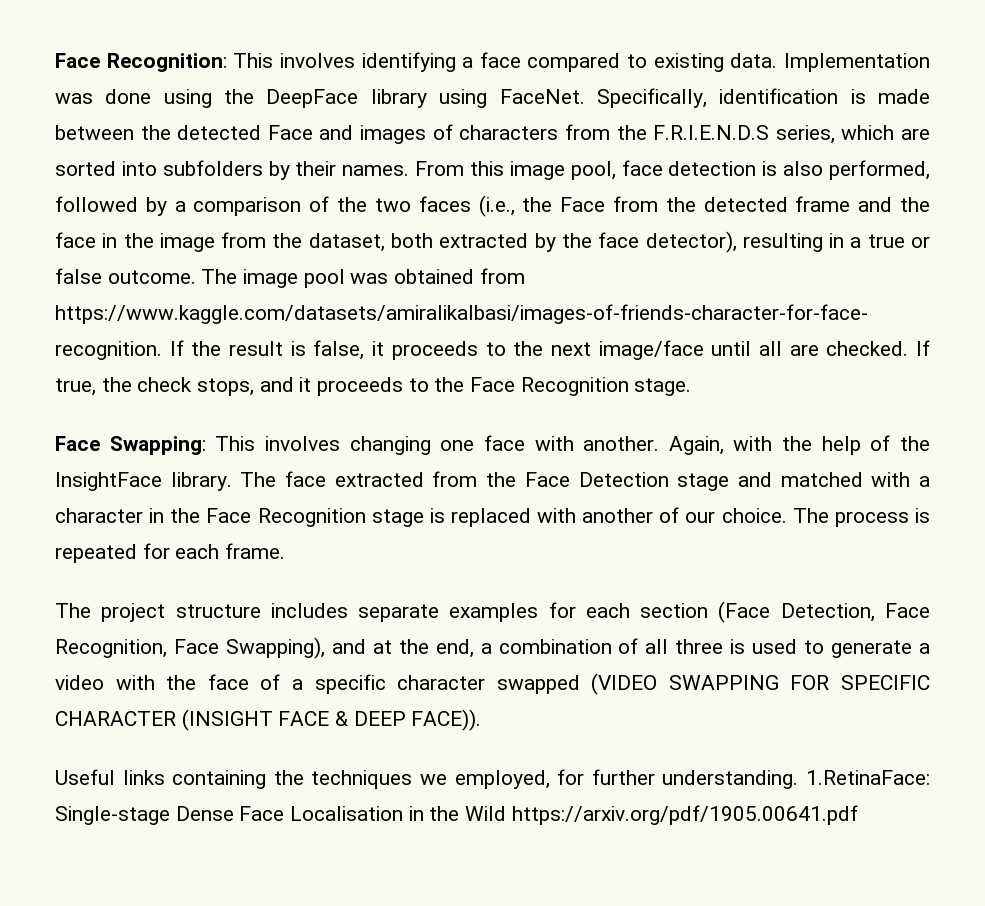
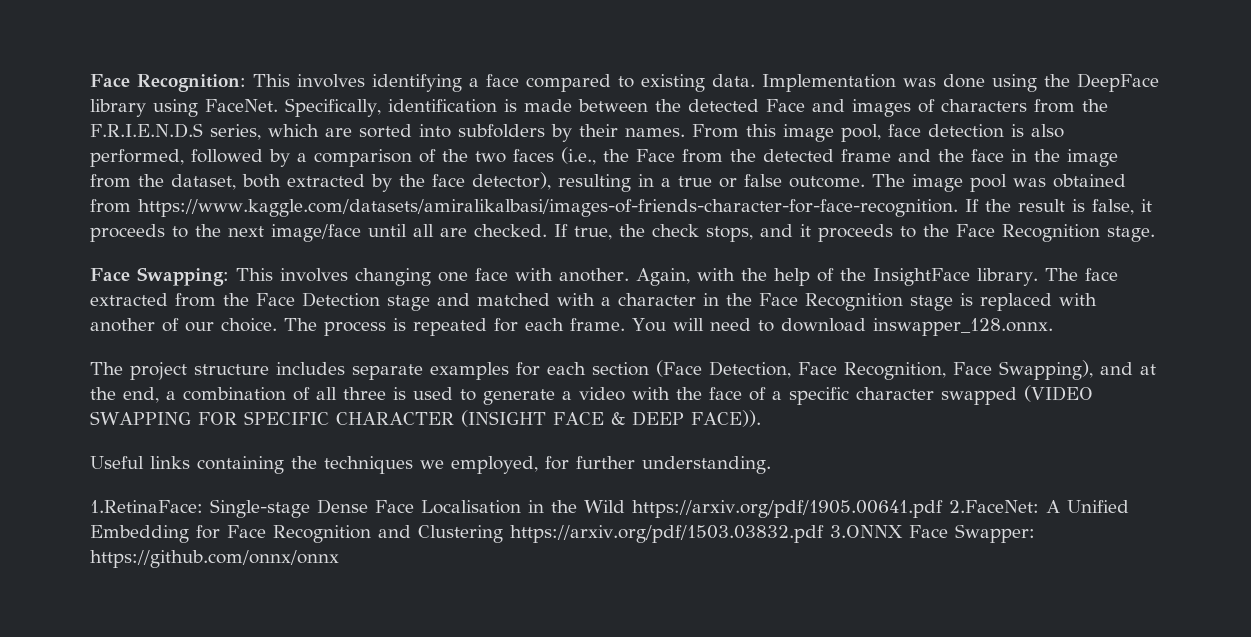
(286, 551) none -> [632,318,1053,336] You will need to download inswapper_128.onnx.
(799, 779) none -> (771, 465) //
(858, 815) none -> [948,500,1129,513] [90,524,1035,543] [90,550,339,568] 2.FaceNet: A Unified Embedding for Face Recognition and Clustering https://arxiv.org/pdf/1503.03832.pdf 3.ONNX Face Swapper: https://github.com/onnx/onnx

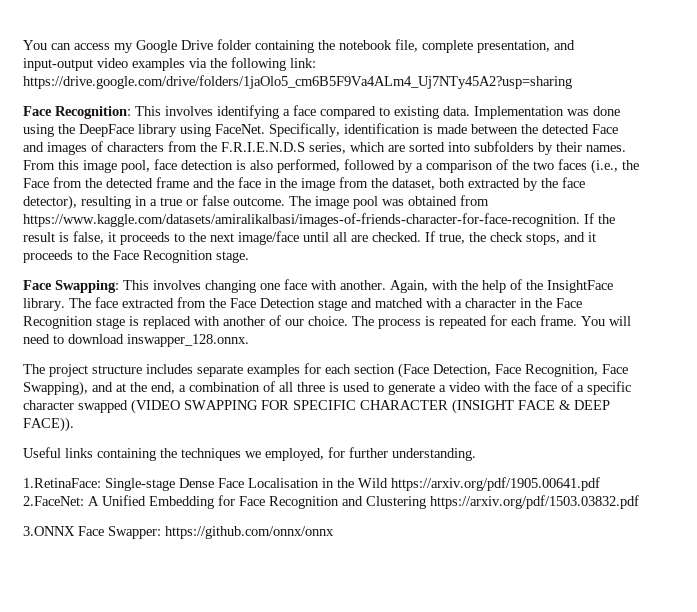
(90, 80) none -> [23,39,575,53] [23,57,316,71] [23,75,572,89] You can access my Google Drive folder containing the notebook file, complete presentation, and input-output video examples via the following link: https://drive.google.com/drive/folders/1jaOlo5_cm6B5F9Va4ALm4_Uj7NTy45A2?usp=sharing //
(824, 534) none -> (639, 502) //

